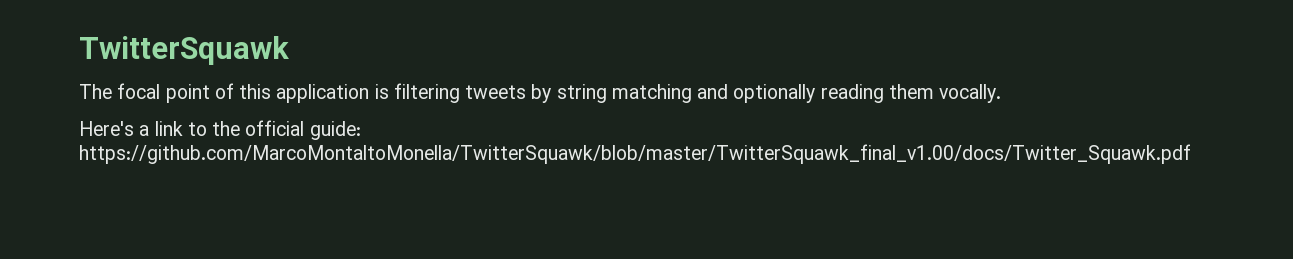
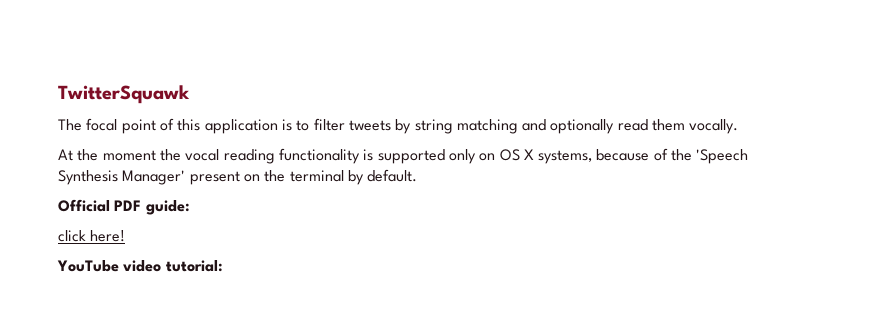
[393,83,460,103] filtering -> [296,118,345,131] to filter
[820,84,884,103] reading -> [617,119,648,131] read
[79,120,361,140] [79,144,1191,164] Here's a link to the official guide: https://github.com/MarcoMontaltoMonella/TwitterSquawk/blob/master/TwitterSquawk_final_v1.00/docs/Twitter_Squawk.pdf -> [58,148,749,164] [58,169,418,185] [58,199,190,215] [58,230,126,242] [57,260,223,272] At the moment the vocal reading functionality is supported only on OS X systems, because of the 'Speech Synthesis Manager' present on the terminal by default. // Official PDF guide: // click here! // YouTube video tutorial:

